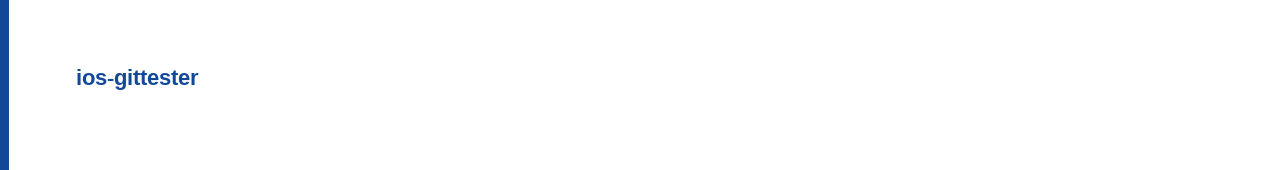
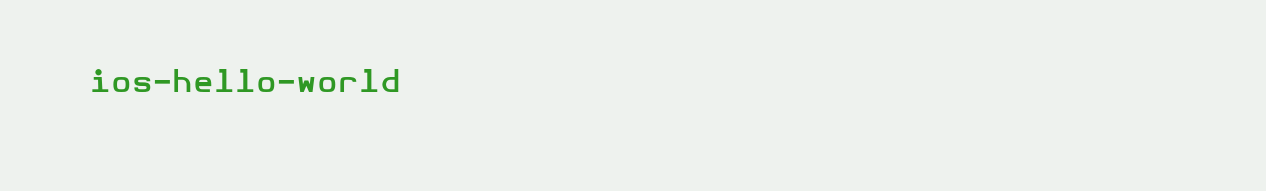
[76,69,199,90] ios-gittester -> [90,69,401,92] ios-hello-world

